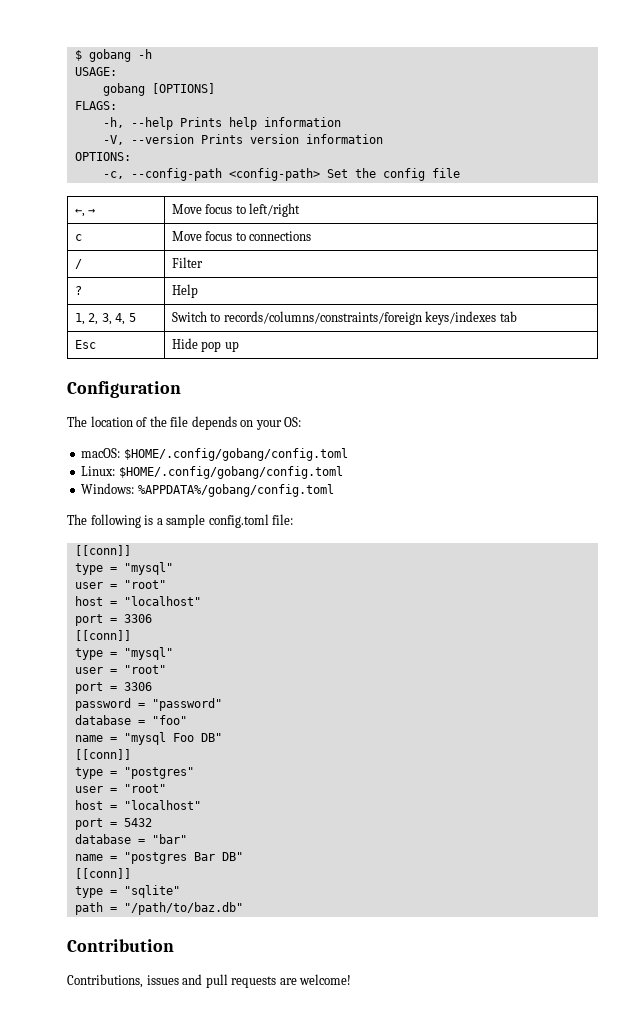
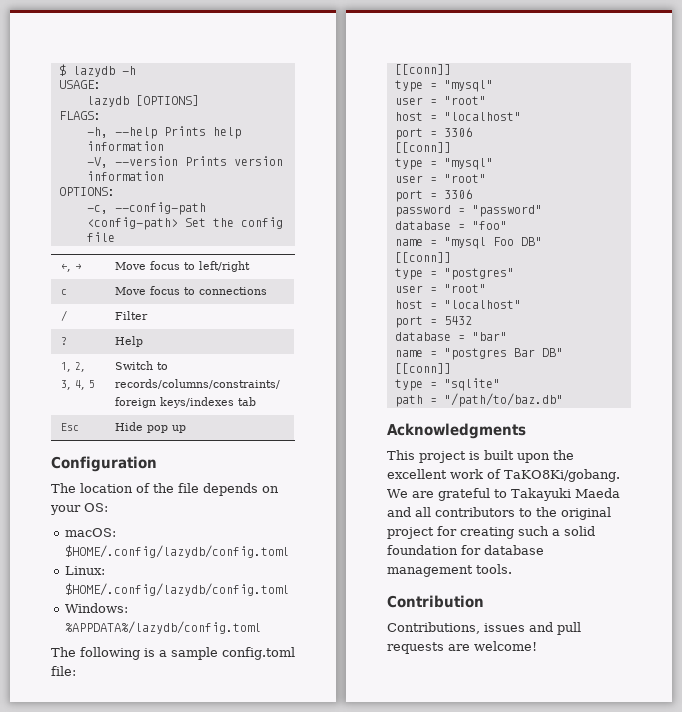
[88,49,131,62] gobang -> [72,66,115,77] lazydb
[102,83,145,96] gobang -> [86,96,129,107] lazydb
[123,448,348,461] $HOME/.config/gobang/config.toml -> [64,545,289,558] $HOME/.config/lazydb/config.toml
[118,466,343,479] $HOME/.config/gobang/config.toml -> [64,583,289,596] $HOME/.config/lazydb/config.toml
[137,484,334,497] %APPDATA%/gobang/config.toml -> [64,621,261,634] %APPDATA%/lazydb/config.toml
(243, 908) none -> [387,423,526,439] [387,450,574,463] [387,469,620,482] [387,488,620,501] [387,507,611,520] [387,526,595,539] [387,545,544,555] [387,564,512,577] // Acknowledgments // This project is built upon the excellent work of TaKO8Ki/gobang. We are grateful to Takayuki Maeda and all contributors to the original project for creating such a solid foundation for database management tools.

